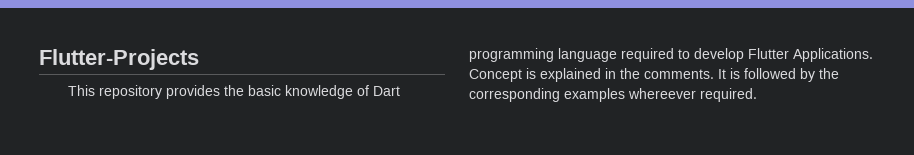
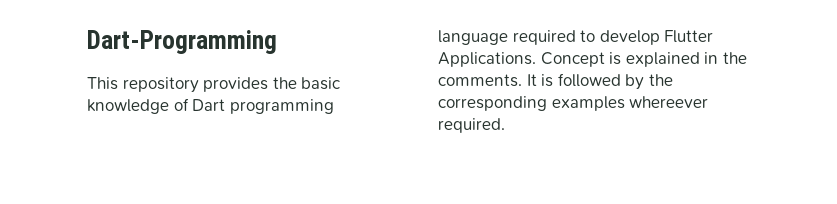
[39,49,199,70] Flutter-Projects -> [87,30,277,54] Dart-Programming

